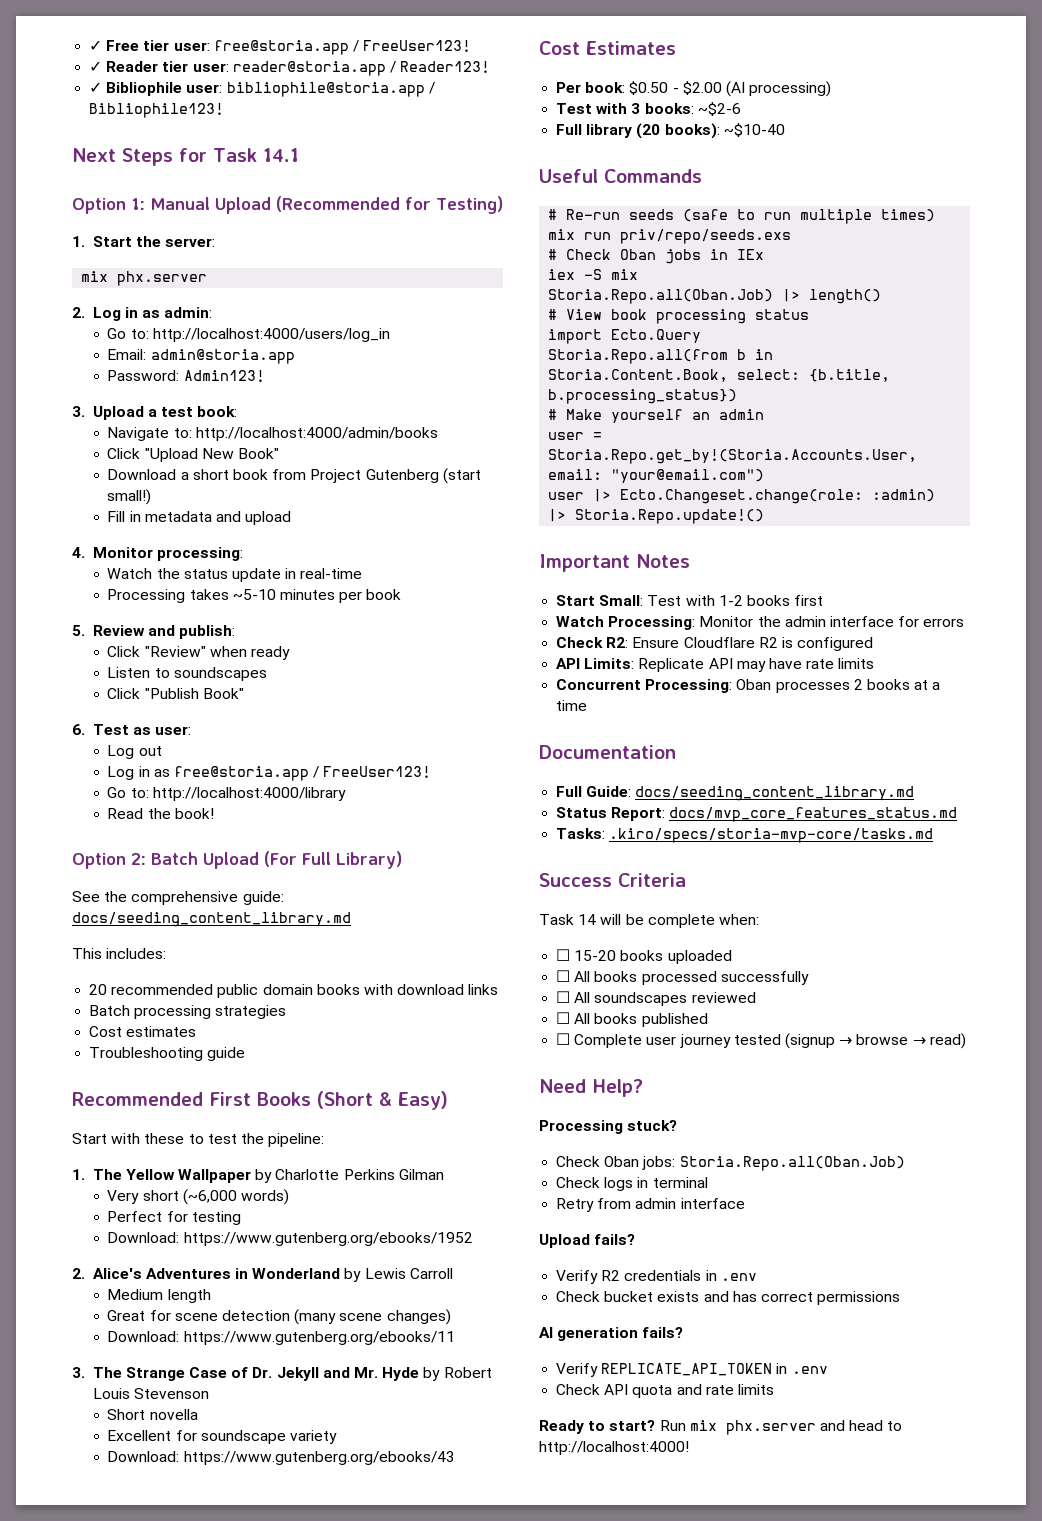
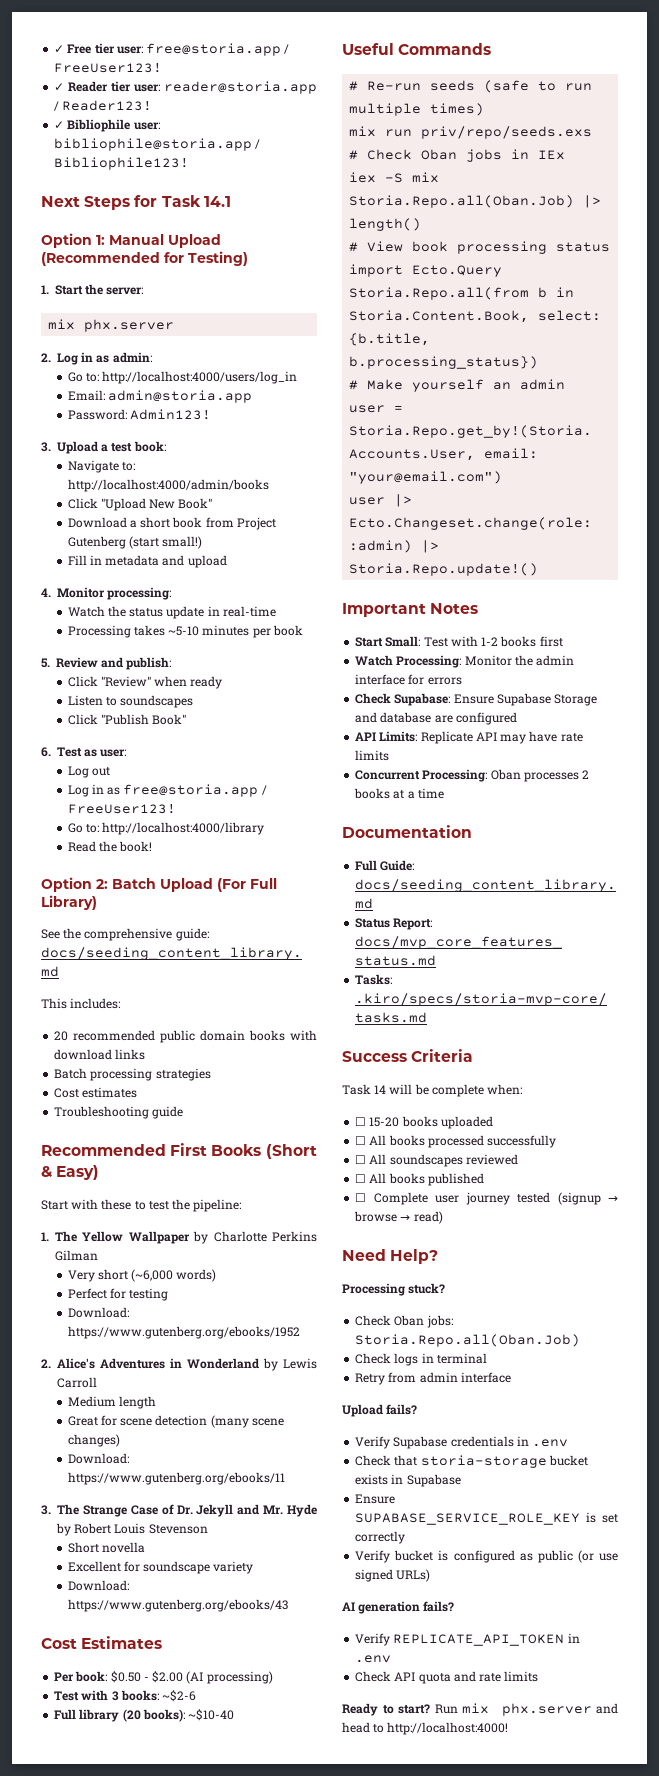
[606,637,793,648] R2: Ensure Cloudflare R2 is -> [394,693,598,706] [355,712,453,723] Supabase: Ensure Supabase Storage and database are
[601,1270,621,1281] R2 -> [393,1436,448,1449] Supabase
[604,1291,901,1305] bucket exists and has correct permissions -> [394,1455,588,1468] [355,1474,461,1487] [355,1494,396,1504] [355,1512,618,1525] [355,1531,406,1544] [355,1550,618,1563] [355,1569,431,1582] that storia-storage bucket exists in Supabase // Ensure SUPABASE_SERVICE_ROLE_KEY is set correctly // Verify bucket is configured as public (or use signed URLs)

